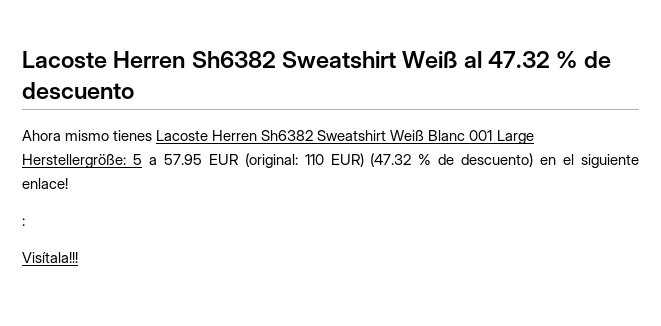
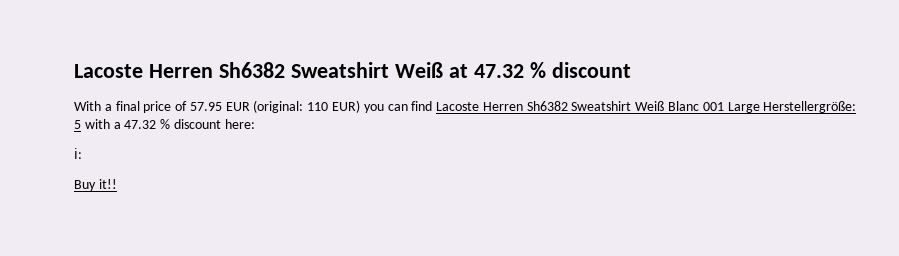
[22,51,611,69] [22,82,134,100] [22,130,153,141] Lacoste Herren Sh6382 Sweatshirt Weiß al 47.32 % de descuento // Ahora mismo tienes -> [74,62,631,78] [74,100,433,113] Lacoste Herren Sh6382 Sweatshirt Weiß at 47.32 % discount // With a final price of 57.95 EUR (original: 110 EUR) you can find
[148,153,640,168] [22,178,68,189] [22,218,25,226] [22,252,78,263] a 57.95 EUR (original: 110 EUR) (47.32 % de descuento) en el siguiente enlace! // : // Visítala!!! -> [84,119,255,129] [74,148,82,159] [74,179,117,191] with a 47.32 % discount here: // ℹ: // Buy it!!

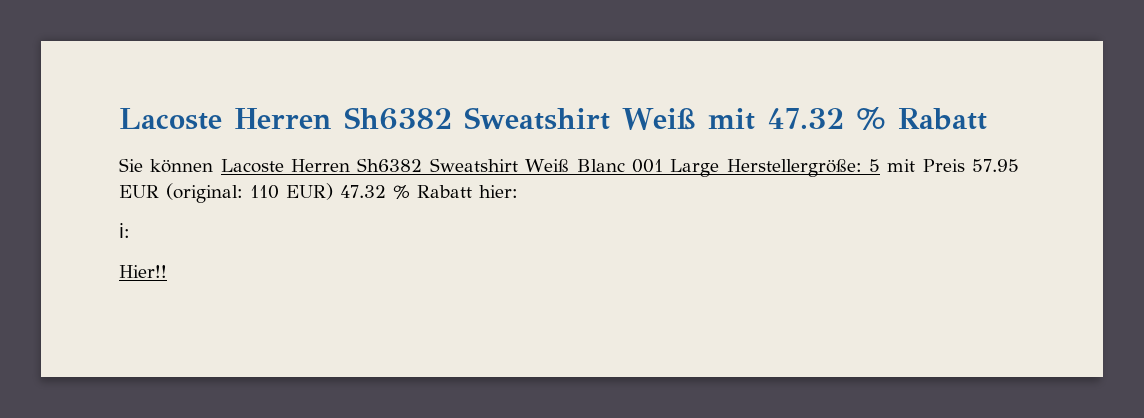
[74,62,631,78] [74,100,433,113] Lacoste Herren Sh6382 Sweatshirt Weiß at 47.32 % discount // With a final price of 57.95 EUR (original: 110 EUR) you can find -> [119,107,987,130] [119,158,214,173] Lacoste Herren Sh6382 Sweatshirt Weiß mit 47.32 % Rabatt // Sie können
[84,119,255,129] with a 47.32 % discount here: -> [887,159,1020,172] [119,183,518,203] mit Preis 57.95 EUR (original: 110 EUR) 47.32 % Rabatt hier:
[74,179,117,191] Buy it!! -> [119,265,167,278] Hier!!

